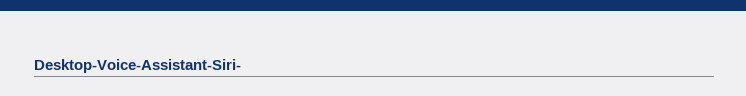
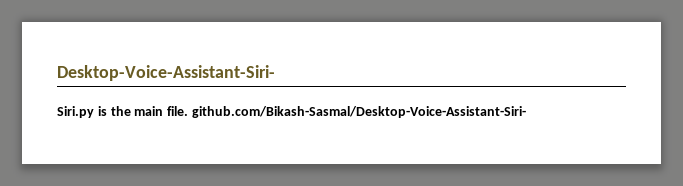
(241, 66) none -> [57,106,526,118] // Siri.py is the main file. github.com/Bikash-Sasmal/Desktop-Voice-Assistant-Siri-

